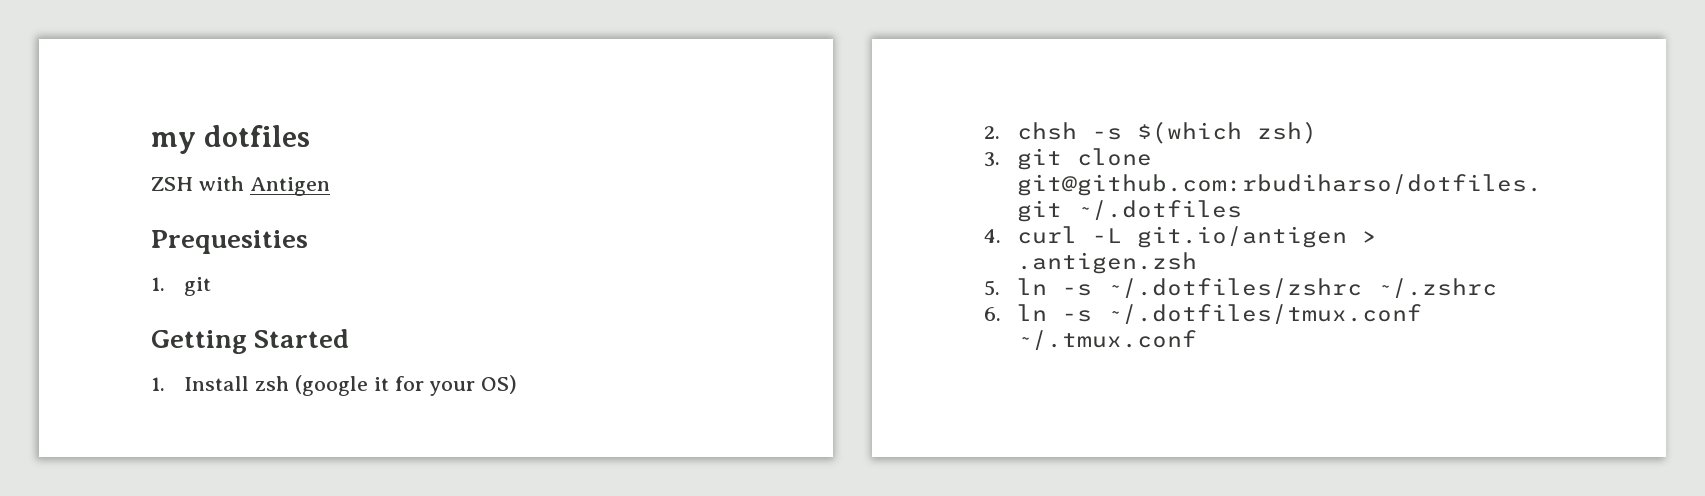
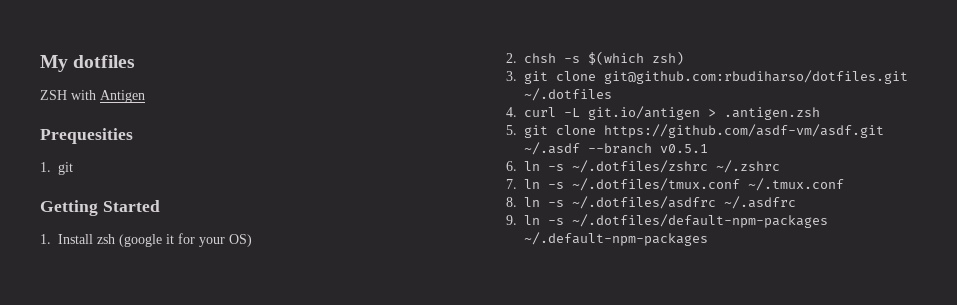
[151,132,196,154] my -> [40,55,68,72] My
(1000, 288) none -> [524,124,884,138] [524,142,708,155] [506,161,517,171] git clone https://github.com/asdf-vm/asdf.git ~/.asdf --branch v0.5.1 // 6.
[984,307,1001,321] 6. -> [506,179,517,189] 7.
(1198, 340) none -> [506,196,796,209] [506,214,828,228] [524,232,708,246] // 8. ln -s ~/.dotfiles/asdfrc ~/.asdfrc // 9. ln -s ~/.dotfiles/default-npm-packages ~/.default-npm-packages

